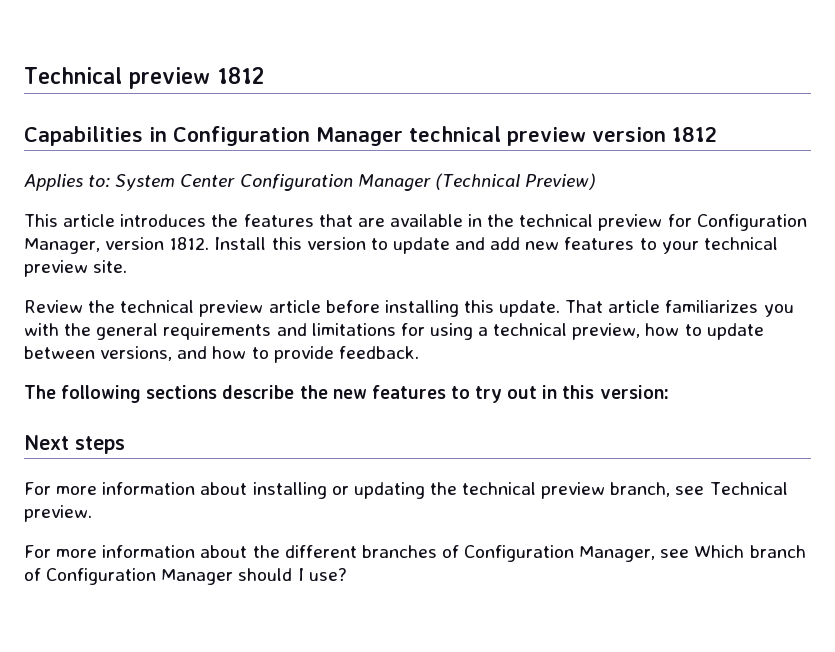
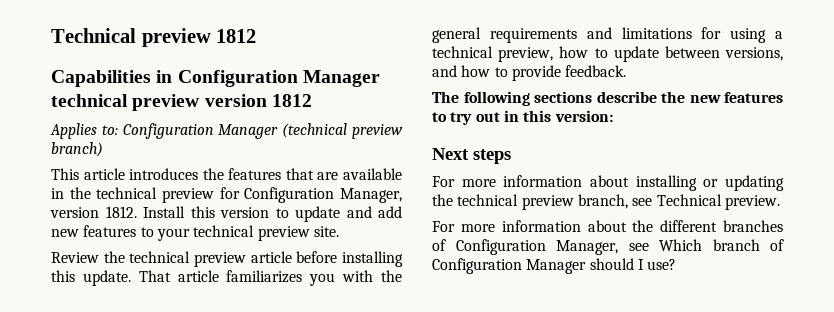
[115,173,596,191] System Center Configuration Manager (Technical Preview) -> [122,123,404,139] [51,142,103,157] Configuration Manager (technical preview branch)

